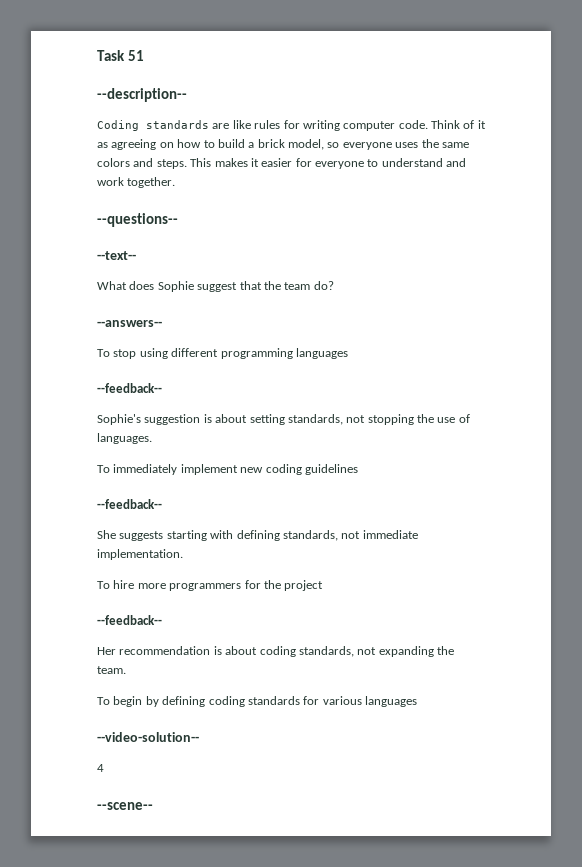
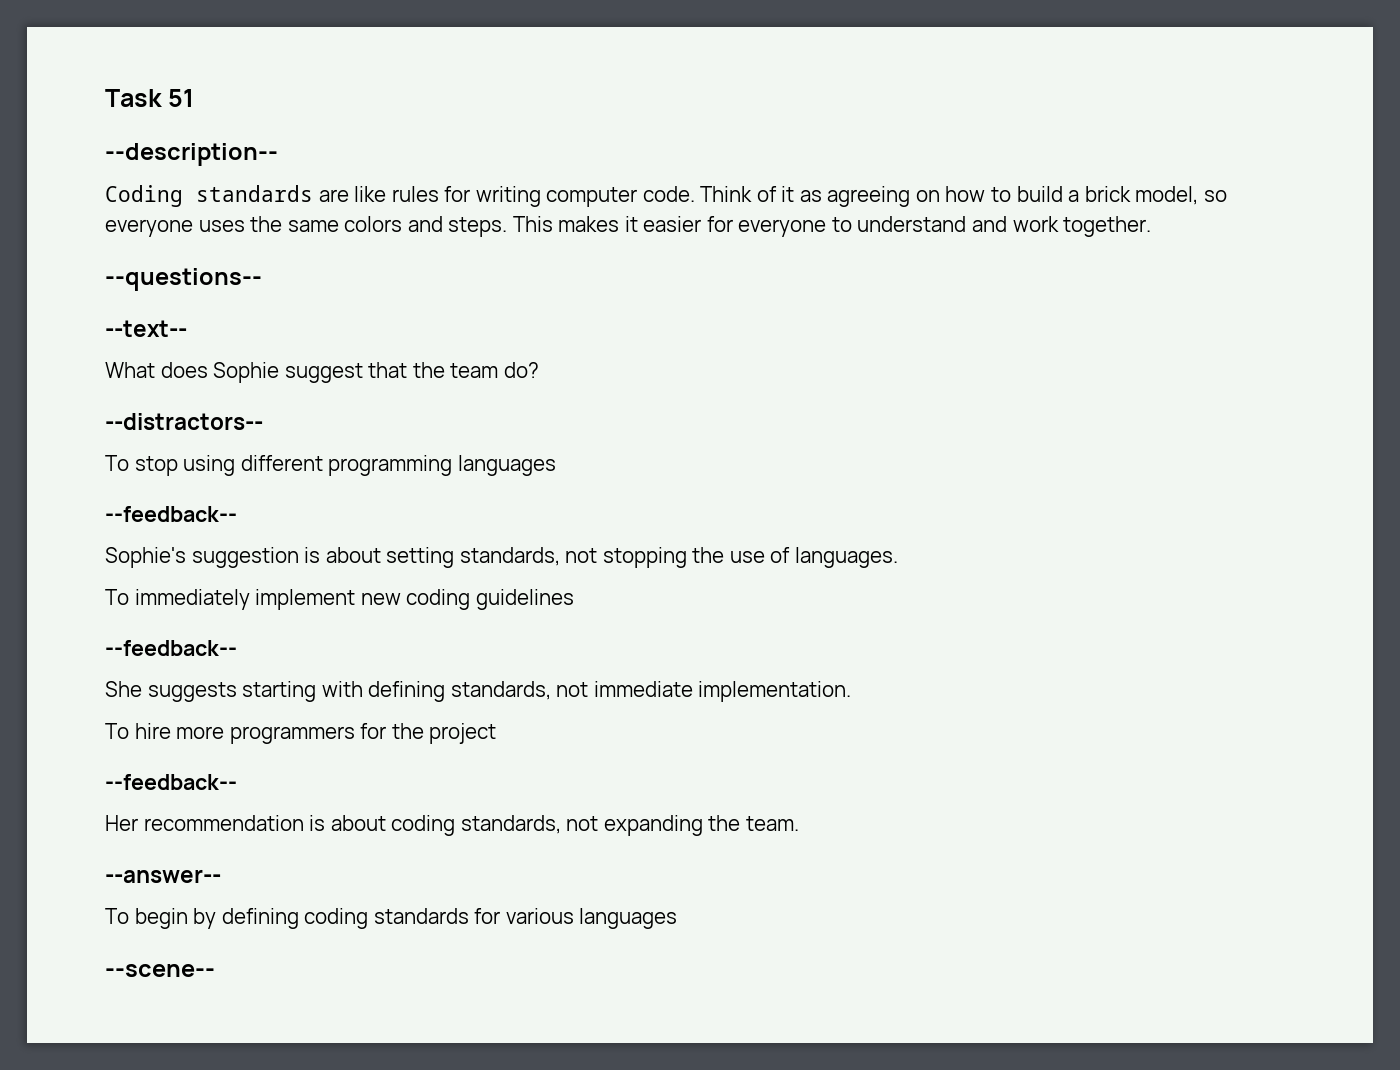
[97,320,162,327] --answers-- -> [105,413,263,430] --distractors--
(126, 670) none -> [105,869,221,883] // --answer--
[97,732,199,742] [97,764,104,772] // --video-solution-- // 4 -> (678, 918) none

